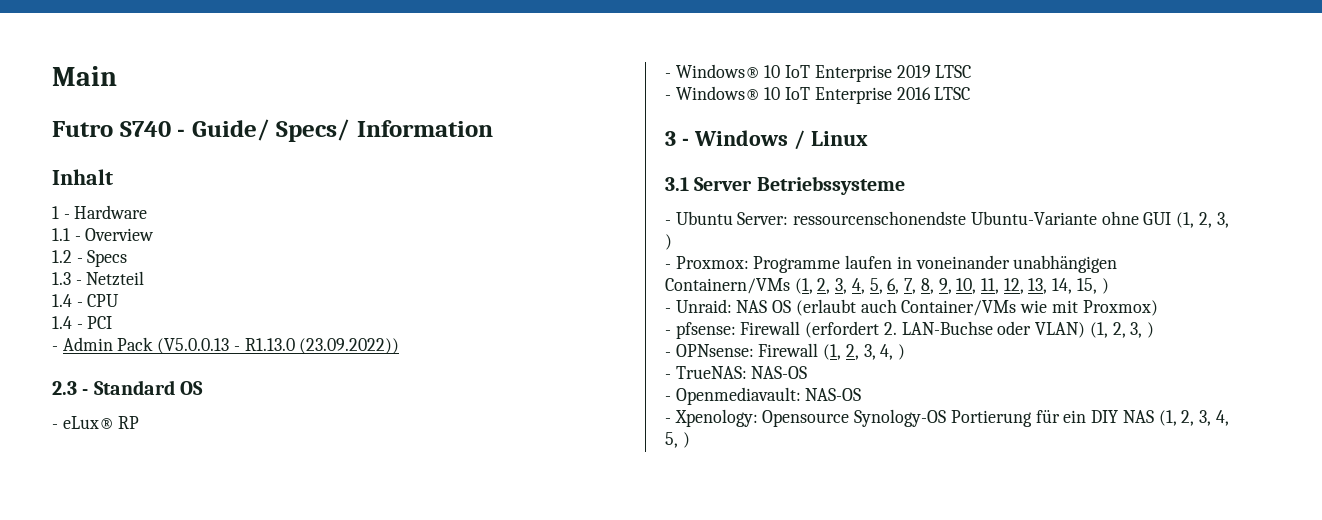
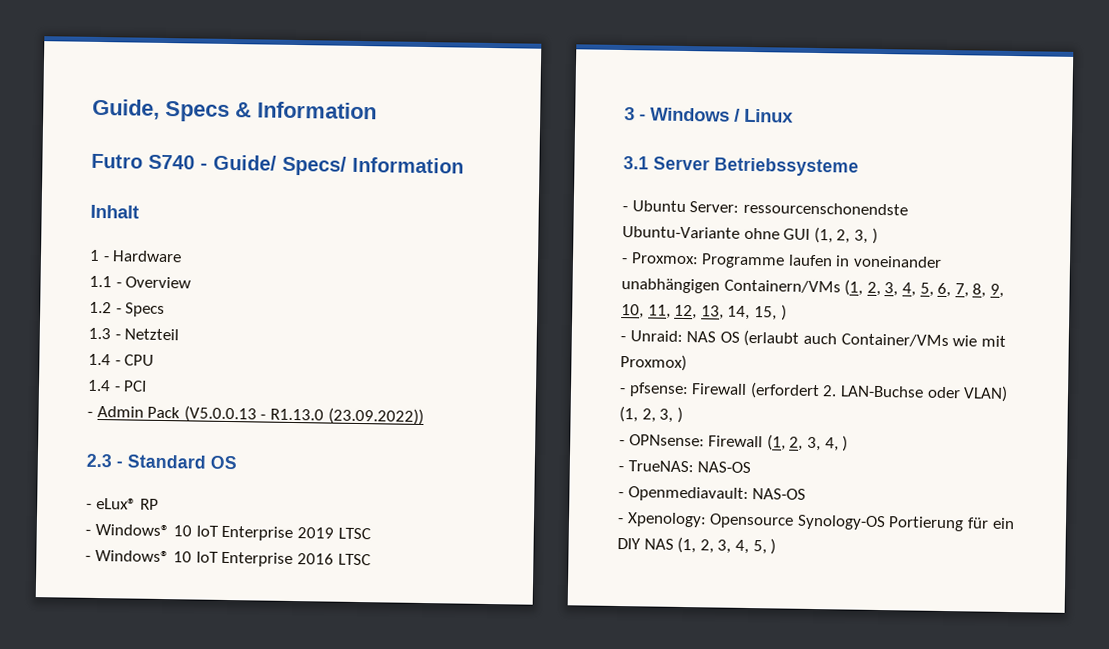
[52,66,117,86] Main -> [92,98,377,122] Guide, Specs & Information

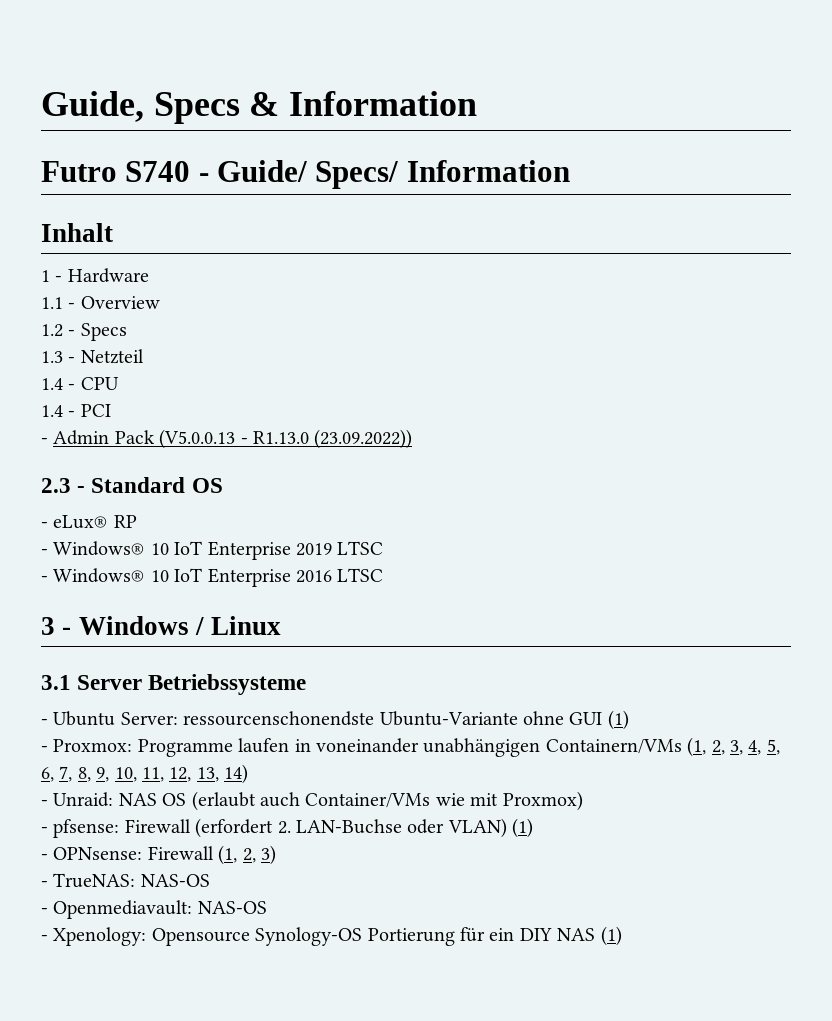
[813,226,878,244] (1, 2, 3, ) -> [607,710,629,730] (1)
[727,304,787,321] 14, 15, ) -> [224,764,249,784] 14)
[619,406,683,423] (1, 2, 3, ) -> [512,818,534,838] (1)
[806,435,849,452] 3, 4, ) -> [261,845,276,865] 3)
[677,536,777,555] (1, 2, 3, 4, 5, ) -> [600,926,622,946] (1)

